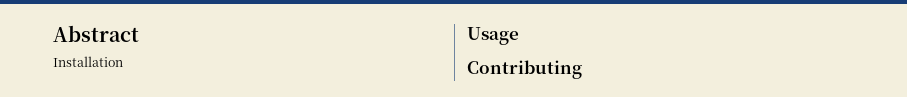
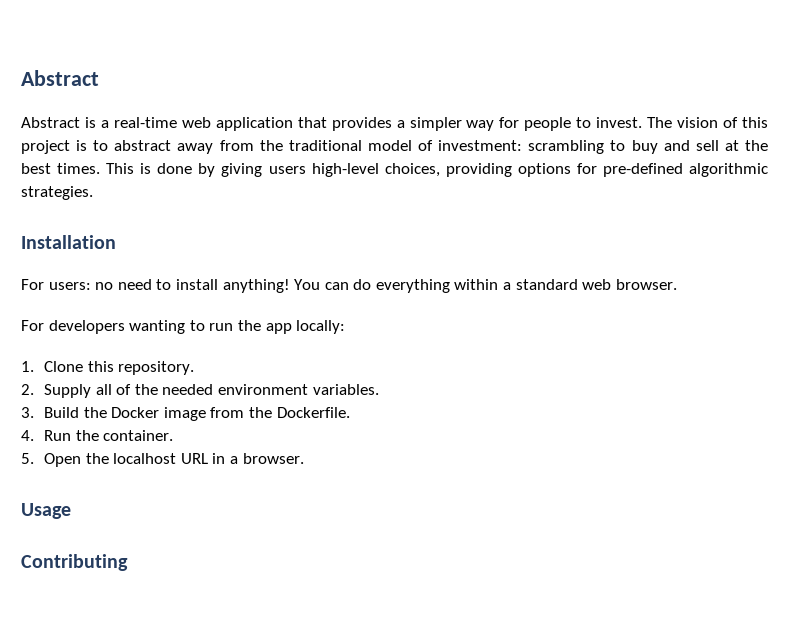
[53,56,123,67] Installation -> [21,117,769,131] [21,140,769,154] [21,163,768,177] [21,186,93,200] [21,235,116,249] [21,279,677,293] [21,320,346,334] [21,361,195,375] [21,384,379,398] [21,407,350,421] [21,430,174,441] [21,453,304,467] Abstract is a real-time web application that provides a simpler way for people to invest. The vision of this project is to abstract away from the traditional model of investment: scrambling to buy and sell at the best times. This is done by giving users high-level choices, providing options for pre-defined algorithmic strategies. // Installation // For users: no need to install anything! You can do everything within a standard web browser. // For developers wanting to run the app locally: // 1. Clone this repository. // 2. Supply all of the needed environment variables. // 3. Build the Docker image from the Dockerfile. // 4. Run the container. // 5. Open the localhost URL in a browser.

